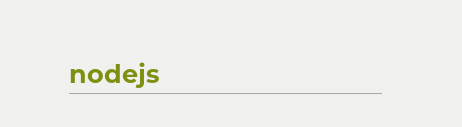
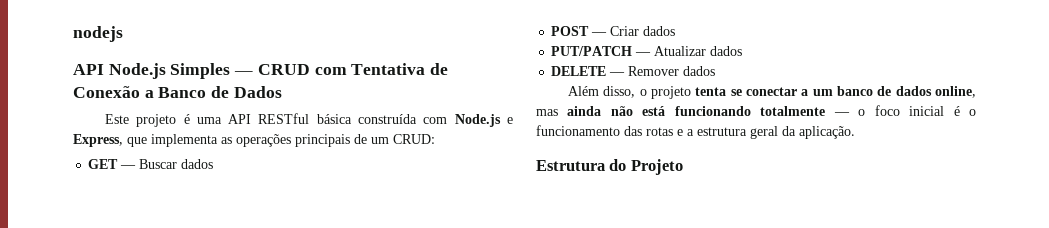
(160, 75) none -> [73,63,449,79] [73,86,282,98] [104,113,513,127] [73,134,435,147] [88,159,214,169] [551,26,676,36] [551,46,743,56] [551,66,716,76] [567,86,976,99] [536,105,976,116] [536,125,855,139] [536,159,683,175] // API Node.js Simples — CRUD com Tentativa de Conexão a Banco de Dados // Este projeto é uma API RESTful básica construída com Node.js e Express, que implementa as operações principais de um CRUD: // GET — Buscar dados // POST — Criar dados // PUT/PATCH — Atualizar dados // DELETE — Remover dados // Além disso, o projeto tenta se conectar a um banco de dados online, mas ainda não está funcionando totalmente — o foco inicial é o funcionamento das rotas e a estrutura geral da aplicação. // Estrutura do Projeto

